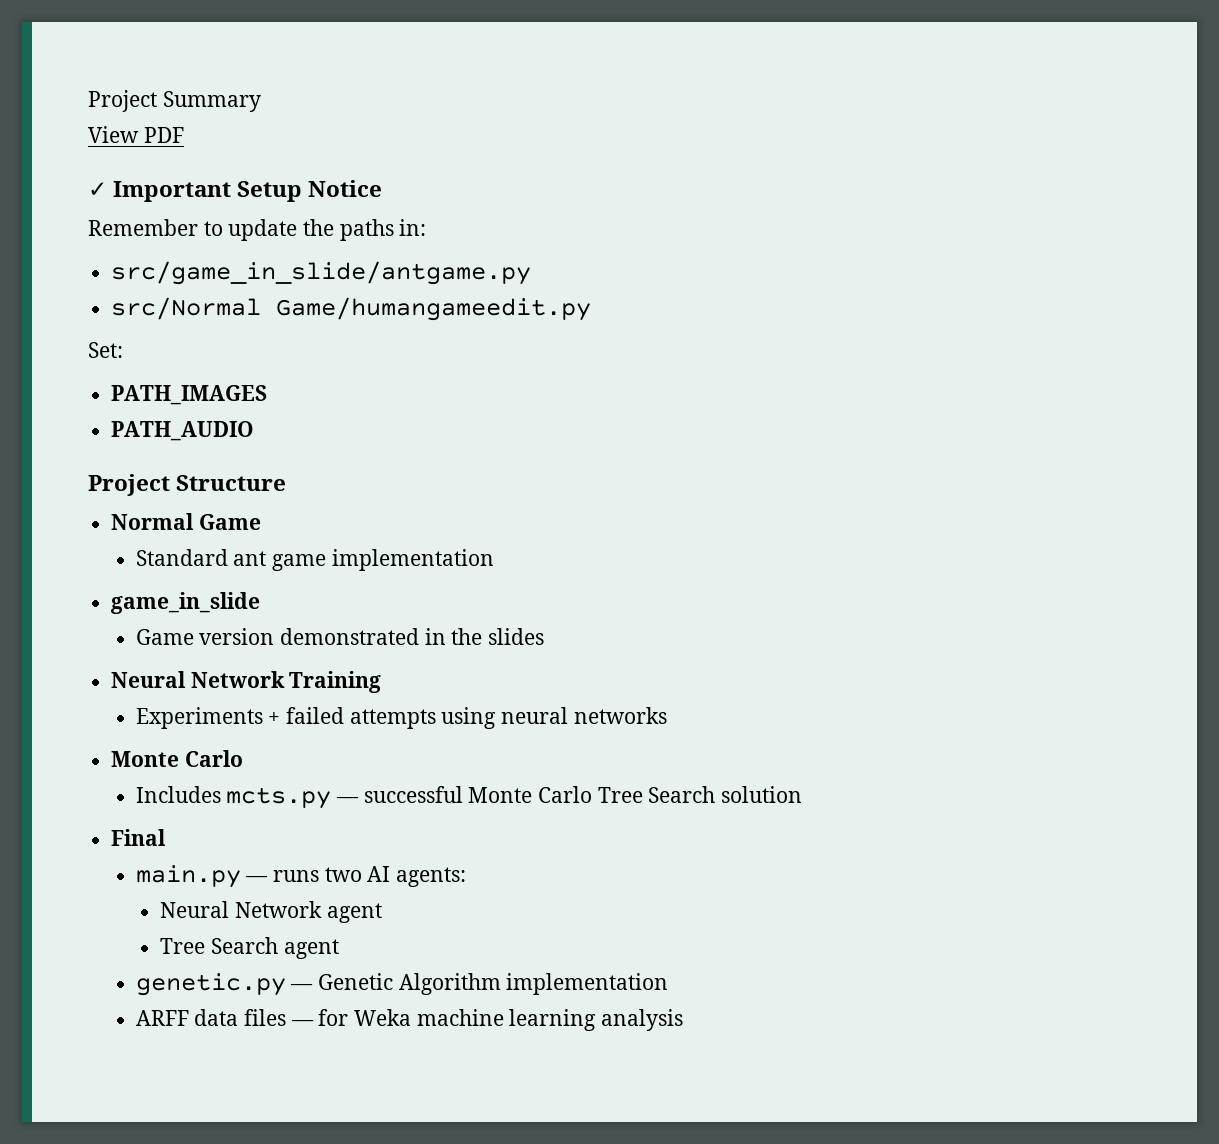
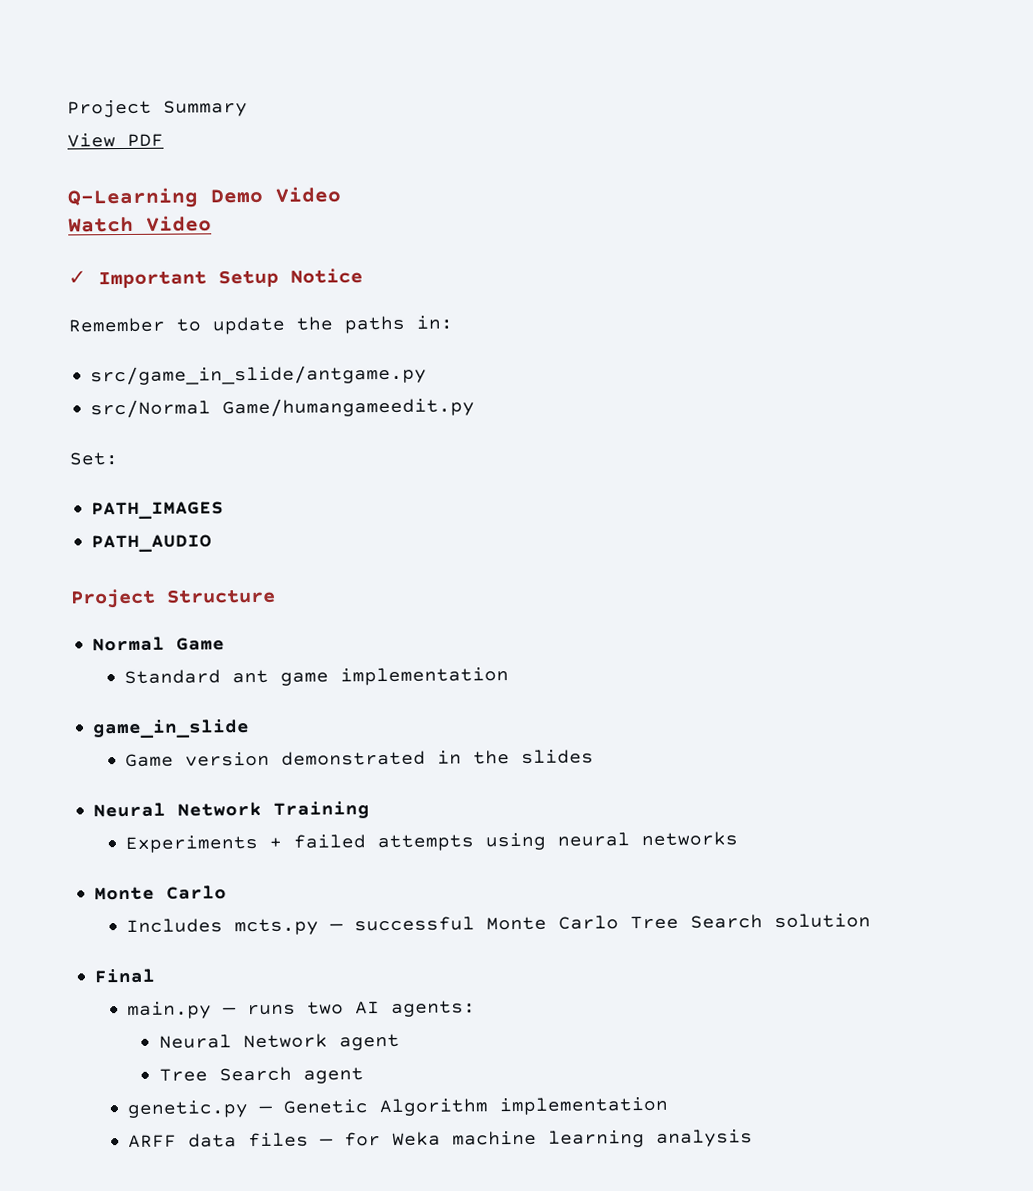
(184, 135) none -> [67,186,341,209] [68,215,212,233] // Q-Learning Demo Video // Watch Video

